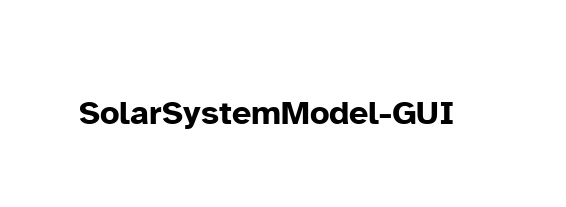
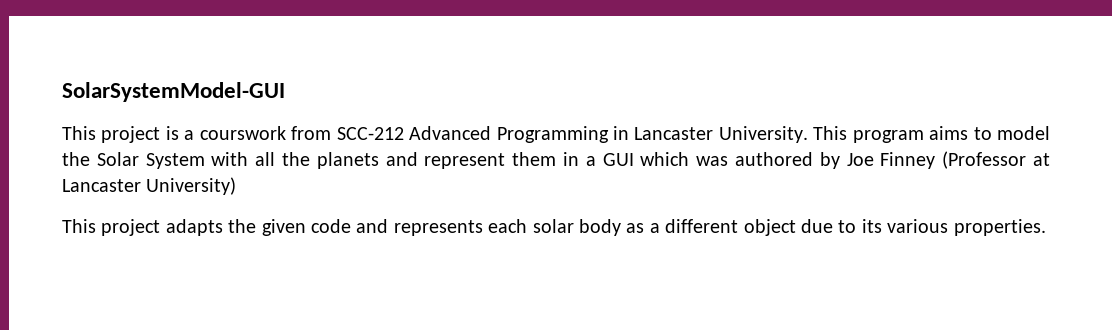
(455, 115) none -> [62,126,1050,143] [62,151,1050,169] [62,177,237,195] [62,219,1046,236] // This project is a courswork from SCC-212 Advanced Programming in Lancaster University. This program aims to model the Solar System with all the planets and represent them in a GUI which was authored by Joe Finney (Professor at Lancaster University) // This project adapts the given code and represents each solar body as a different object due to its various properties.

